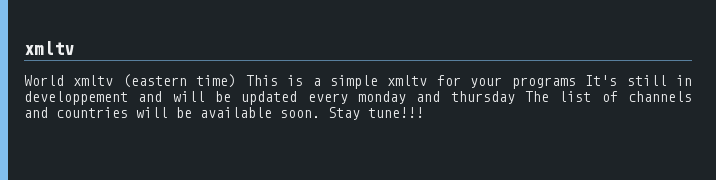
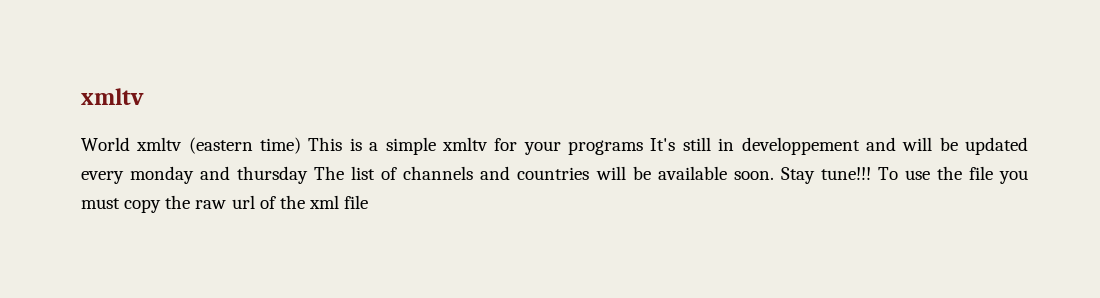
(424, 112) none -> [877,166,1028,184] [81,195,369,213] To use the file you must copy the raw url of the xml file

